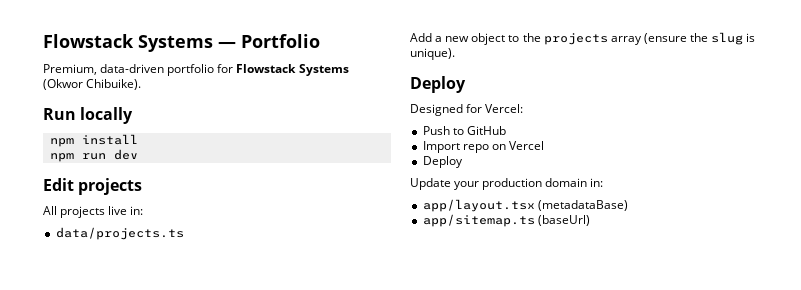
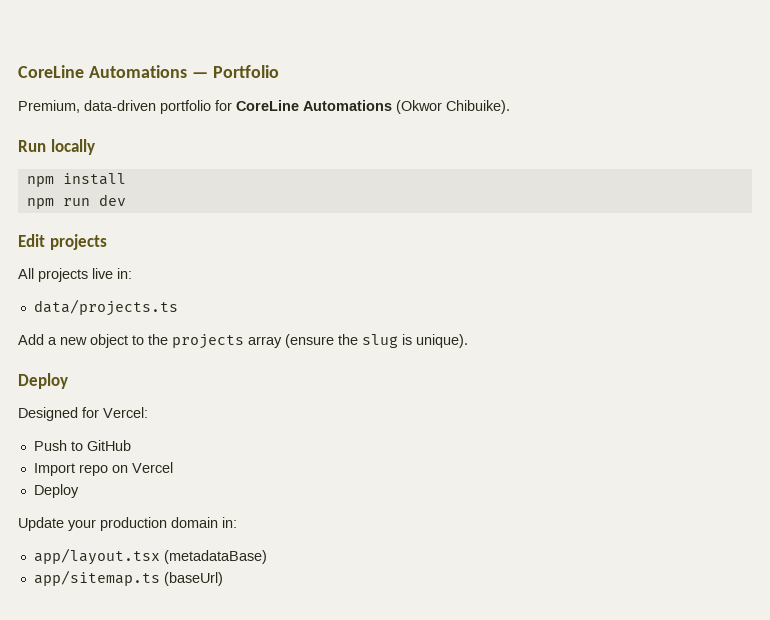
[43,34,213,52] Flowstack Systems -> [18,65,187,78] CoreLine Automations
[236,64,349,76] Flowstack Systems -> [236,100,392,111] CoreLine Automations

